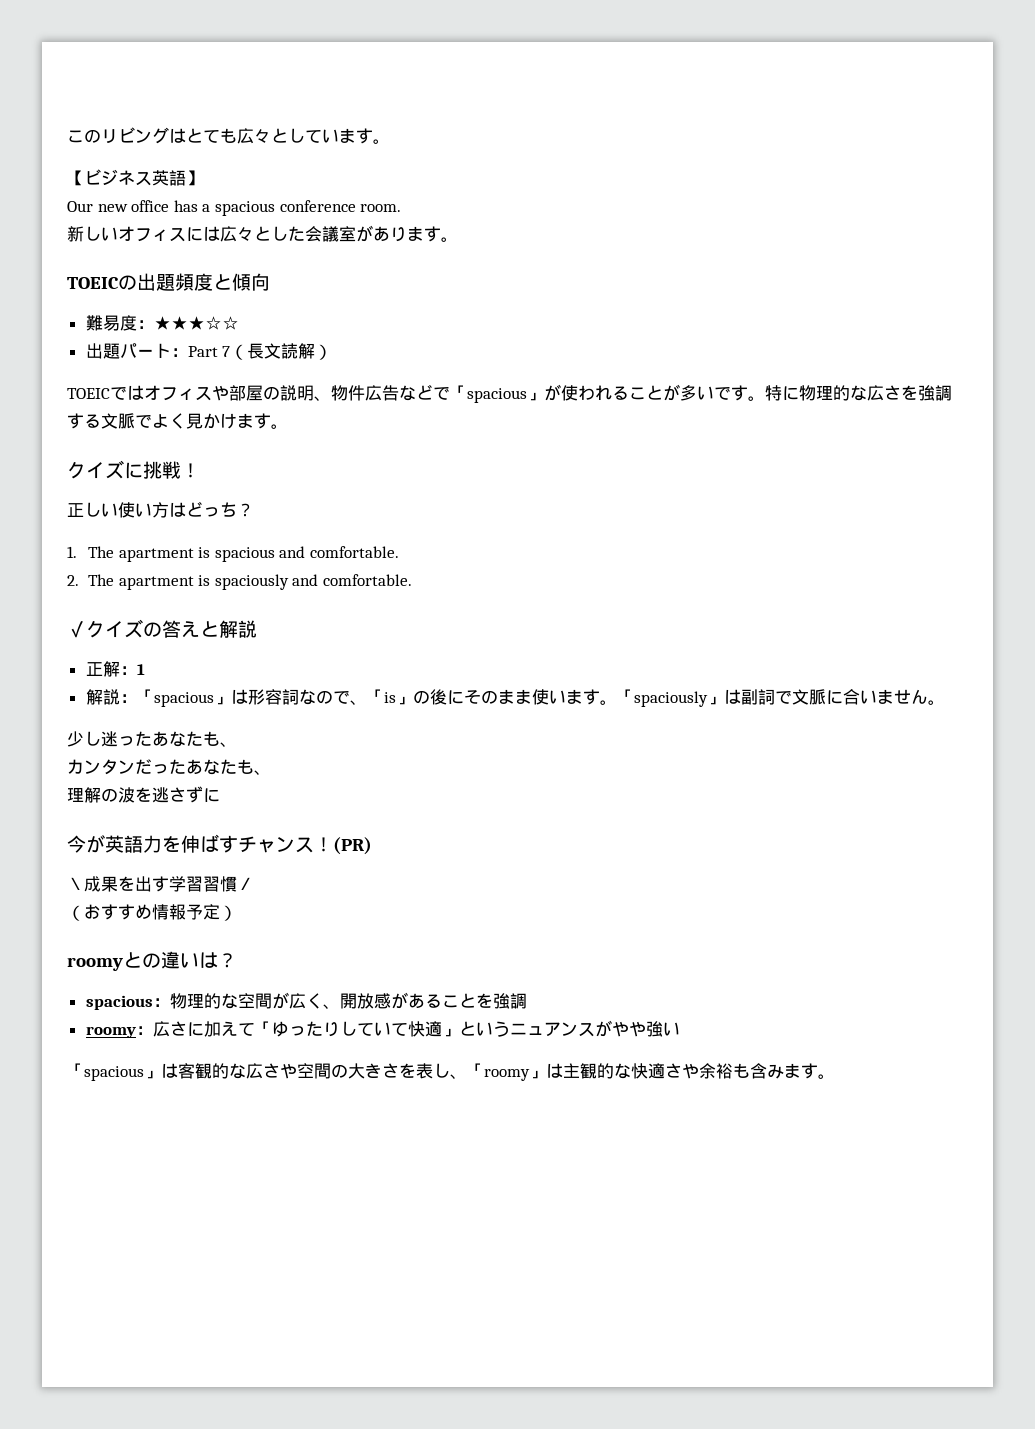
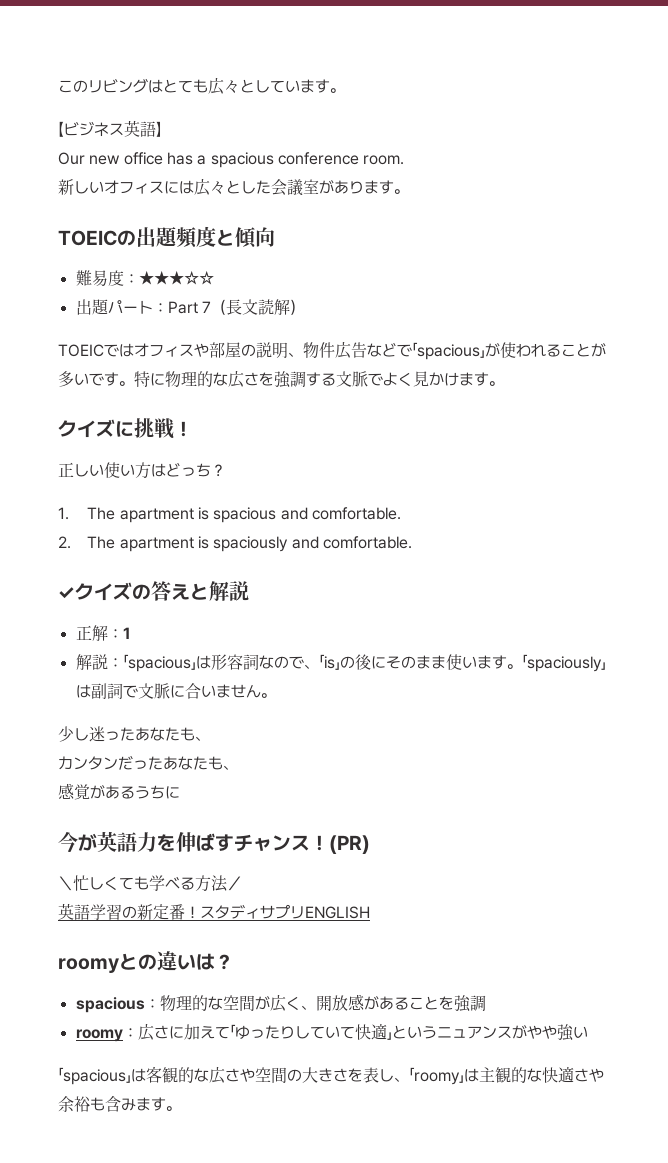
[67,786,203,803] 理解の波を逃さず -> [58,783,165,800] 感覚があるうち
[84,876,254,892] [67,904,237,921] 成果を出す学習習慣／ // （おすすめ情報予定） -> [73,875,242,892] [58,903,370,920] 忙しくても学べる方法／ // 英語学習の新定番！スタディサプリENGLISH

